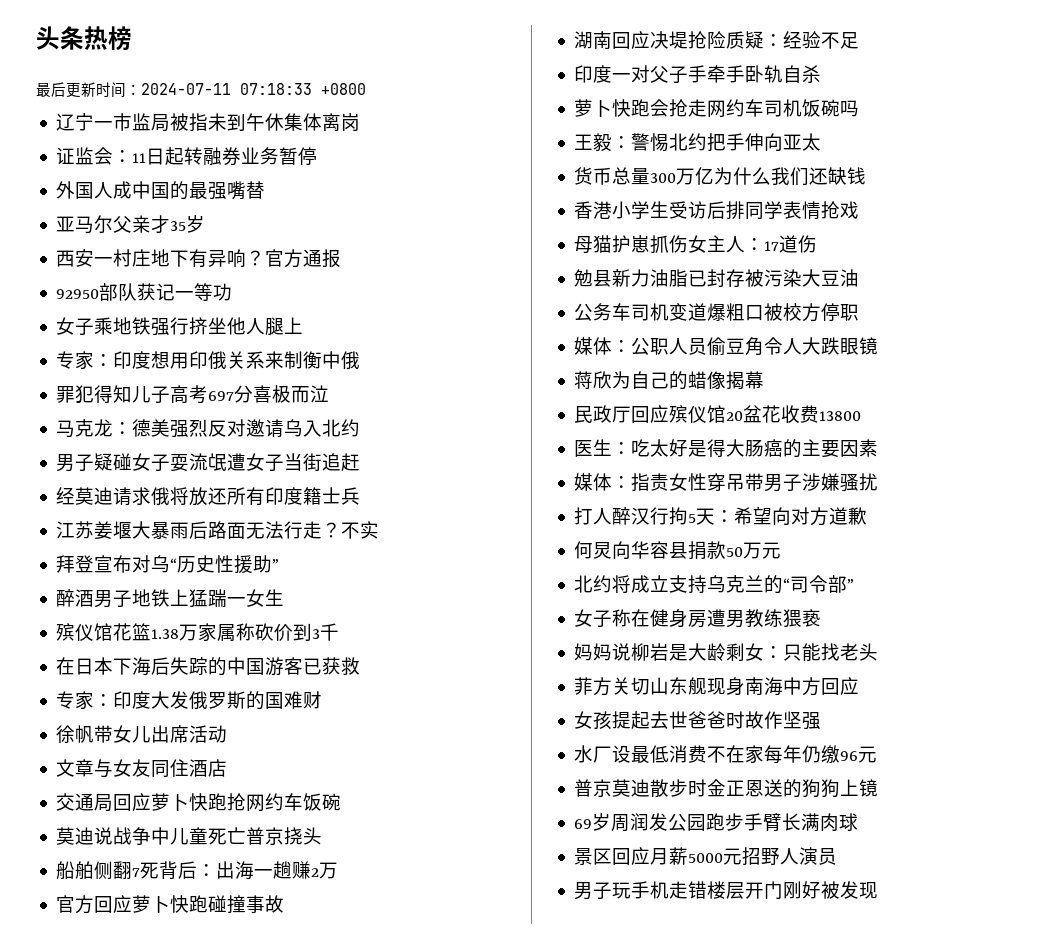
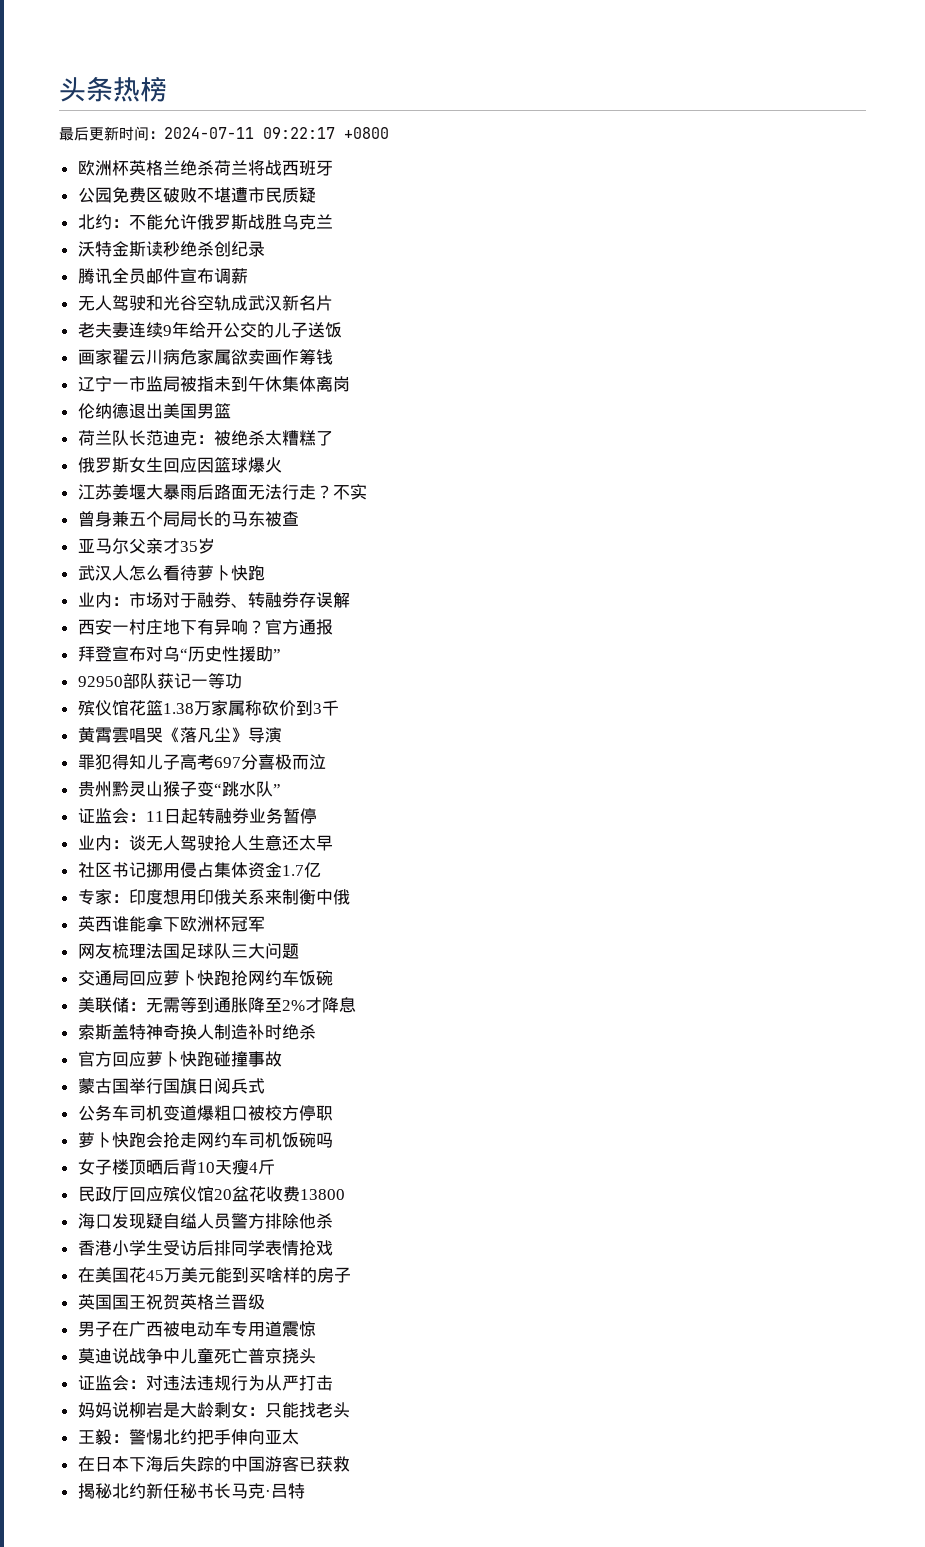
[240,83,312,95] 07:18:33 -> [263,127,335,139] 09:22:17
(366, 89) none -> [77,160,333,176] [77,187,316,203] [77,214,333,230] [77,241,265,257] [77,268,248,284] [77,295,333,311] [77,321,342,338] [77,349,333,365] // 欧洲杯英格兰绝杀荷兰将战西班牙 // 公园免费区破败不堪遭市民质疑 // 北约：不能允许俄罗斯战胜乌克兰 // 沃特金斯读秒绝杀创纪录 // 腾讯全员邮件宣布调薪 // 无人驾驶和光谷空轨成武汉新名片 // 老夫妻连续9年给开公交的儿子送饭 // 画家翟云川病危家属欲卖画作筹钱
[56,147,318,166] [56,181,266,200] [56,215,206,234] [56,249,342,268] [56,283,233,301] [56,317,304,336] [56,351,361,370] [56,385,330,404] [56,419,361,438] [56,453,361,472] [56,487,361,506] 证监会：11日起转融券业务暂停 // 外国人成中国的最强嘴替 // 亚马尔父亲才35岁 // 西安一村庄地下有异响？官方通报 // 92950部队获记一等功 // 女子乘地铁强行挤坐他人腿上 // 专家：印度想用印俄关系来制衡中俄 // 罪犯得知儿子高考697分喜极而泣 // 马克龙：德美强烈反对邀请乌入北约 // 男子疑碰女子耍流氓遭女子当街追赶 // 经莫迪请求俄将放还所有印度籍士兵 -> [77,403,231,419] [77,430,333,446] [77,457,282,473] 伦纳德退出美国男篮 // 荷兰队长范迪克：被绝杀太糟糕了 // 俄罗斯女生回应因篮球爆火
(380, 530) none -> [77,511,299,527] [77,538,215,554] [77,565,265,581] [77,592,350,608] [77,619,333,635] // 曾身兼五个局局长的马东被查 // 亚马尔父亲才35岁 // 武汉人怎么看待萝卜快跑 // 业内：市场对于融券、转融券存误解 // 西安一村庄地下有异响？官方通报
[56,589,285,608] 醉酒男子地铁上猛踹一女生 -> [77,673,242,689] 92950部队获记一等功
(340, 632) none -> [77,727,282,743] [77,754,326,770] [77,781,281,797] [77,808,317,824] [77,835,333,851] [77,862,321,878] [77,889,350,905] [77,916,265,932] [77,943,299,959] [77,970,333,986] [77,997,356,1013] [77,1024,316,1040] [77,1051,282,1067] [77,1078,265,1094] [77,1105,333,1121] [77,1132,333,1148] [77,1159,275,1175] [77,1186,345,1202] [77,1213,333,1229] [77,1240,333,1256] [77,1267,351,1283] [77,1294,265,1310] [77,1321,316,1337] [77,1348,316,1364] [77,1375,333,1391] [77,1402,350,1418] [77,1429,299,1445] // 黄霄雲唱哭《落凡尘》导演 // 罪犯得知儿子高考697分喜极而泣 // 贵州黔灵山猴子变“跳水队” // 证监会：11日起转融券业务暂停 // 业内：谈无人驾驶抢人生意还太早 // 社区书记挪用侵占集体资金1.7亿 // 专家：印度想用印俄关系来制衡中俄 // 英西谁能拿下欧洲杯冠军 // 网友梳理法国足球队三大问题 // 交通局回应萝卜快跑抢网约车饭碗 // 美联储：无需等到通胀降至2%才降息 // 索斯盖特神奇换人制造补时绝杀 // 官方回应萝卜快跑碰撞事故 // 蒙古国举行国旗日阅兵式 // 公务车司机变道爆粗口被校方停职 // 萝卜快跑会抢走网约车司机饭碗吗 // 女子楼顶晒后背10天瘦4斤 // 民政厅回应殡仪馆20盆花收费13800 // 海口发现疑自缢人员警方排除他杀 // 香港小学生受访后排同学表情抢戏 // 在美国花45万美元能到买啥样的房子 // 英国国王祝贺英格兰晋级 // 男子在广西被电动车专用道震惊 // 莫迪说战争中儿童死亡普京挠头 // 证监会：对违法违规行为从严打击 // 妈妈说柳岩是大龄剩女：只能找老头 // 王毅：警惕北约把手伸向亚太
[56,691,323,710] [56,725,228,744] [56,759,228,778] [56,793,342,812] [56,827,323,845] [56,861,339,880] [56,895,285,914] [574,31,860,49] [574,65,822,84] [574,99,860,118] [574,133,822,152] [574,167,867,186] [574,201,860,220] [574,235,818,254] [574,269,860,287] [574,303,860,322] [574,337,879,356] [574,371,765,390] [574,405,862,424] [574,439,879,458] [574,473,879,492] [574,507,868,526] [574,541,782,560] [574,575,855,594] [574,609,822,628] [574,643,879,662] [574,677,860,696] [574,711,822,730] [574,745,878,764] [574,779,879,798] [574,813,859,832] [574,847,838,865] [574,881,879,900] 专家：印度大发俄罗斯的国难财 // 徐帆带女儿出席活动 // 文章与女友同住酒店 // 交通局回应萝卜快跑抢网约车饭碗 // 莫迪说战争中儿童死亡普京挠头 // 船舶侧翻7死背后：出海一趟赚2万 // 官方回应萝卜快跑碰撞事故 // 湖南回应决堤抢险质疑：经验不足 // 印度一对父子手牵手卧轨自杀 // 萝卜快跑会抢走网约车司机饭碗吗 // 王毅：警惕北约把手伸向亚太 // 货币总量300万亿为什么我们还缺钱 // 香港小学生受访后排同学表情抢戏 // 母猫护崽抓伤女主人：17道伤 // 勉县新力油脂已封存被污染大豆油 // 公务车司机变道爆粗口被校方停职 // 媒体：公职人员偷豆角令人大跌眼镜 // 蒋欣为自己的蜡像揭幕 // 民政厅回应殡仪馆20盆花收费13800 // 医生：吃太好是得大肠癌的主要因素 // 媒体：指责女性穿吊带男子涉嫌骚扰 // 打人醉汉行拘5天：希望向对方道歉 // 何炅向华容县捐款50万元 // 北约将成立支持乌克兰的“司令部” // 女子称在健身房遭男教练猥亵 // 妈妈说柳岩是大龄剩女：只能找老头 // 菲方关切山东舰现身南海中方回应 // 女孩提起去世爸爸时故作坚强 // 水厂设最低消费不在家每年仍缴96元 // 普京莫迪散步时金正恩送的狗狗上镜 // 69岁周润发公园跑步手臂长满肉球 // 景区回应月薪5000元招野人演员 // 男子玩手机走错楼层开门刚好被发现 -> [77,1483,305,1499] 揭秘北约新任秘书长马克·吕特

